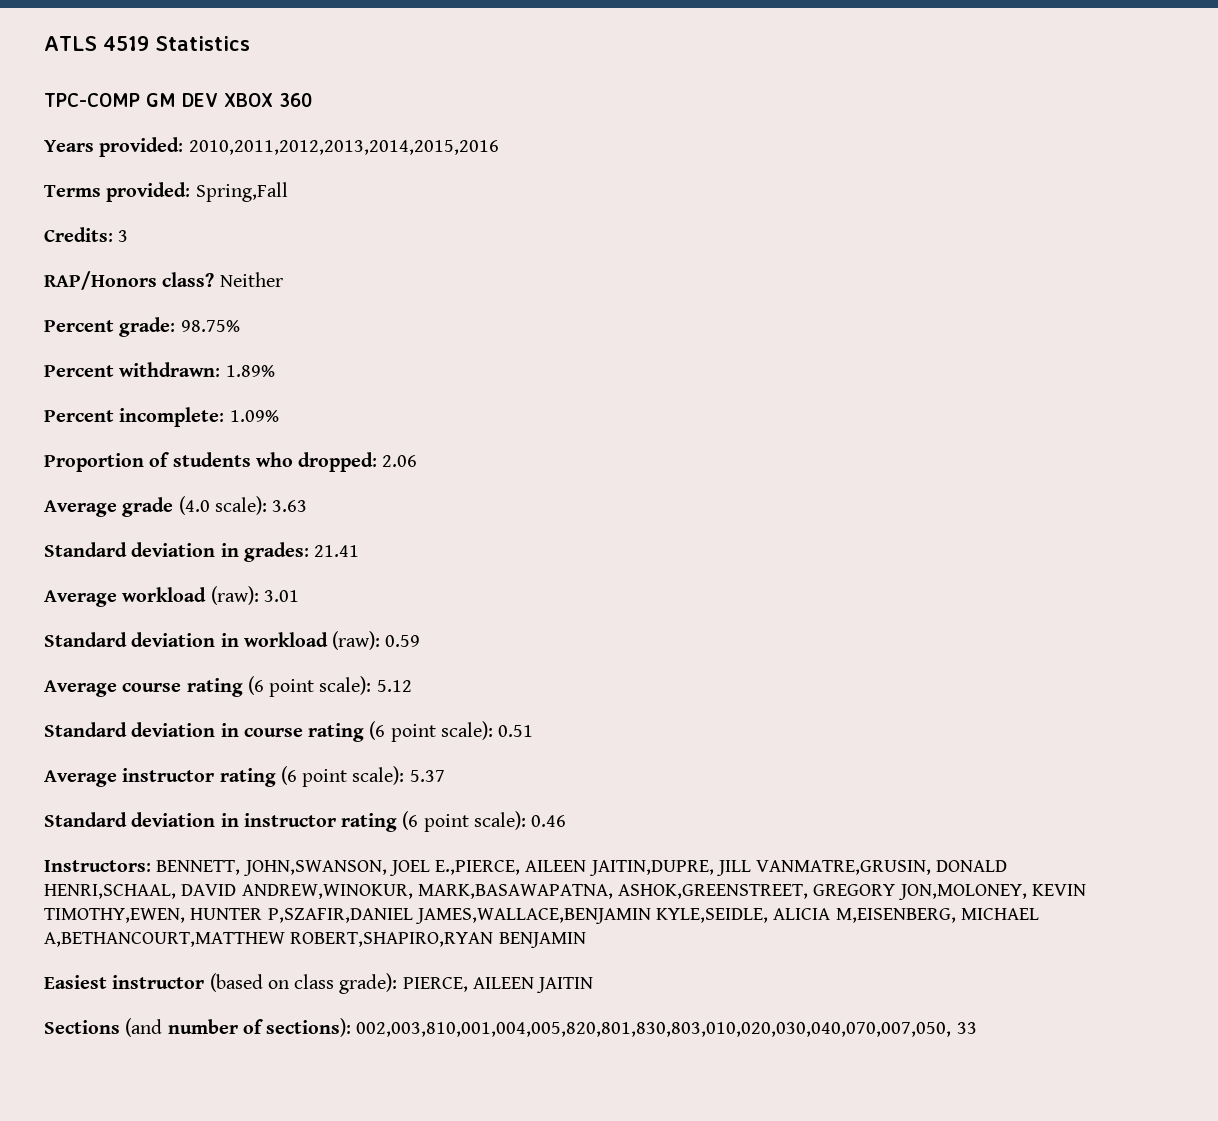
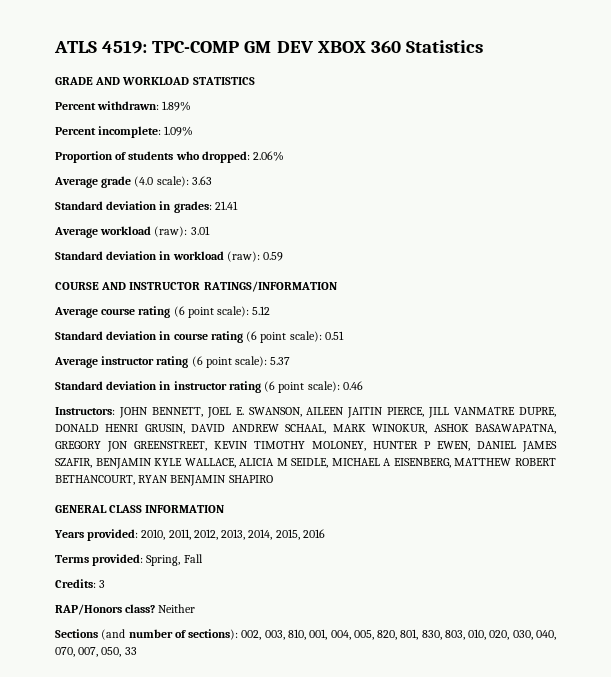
[102,36,250,51] 4519 Statistics // -> [102,40,148,54] 4519:
[44,137,499,157] [44,182,288,202] [44,227,129,242] [44,271,283,290] [44,317,240,337] // Years provided: 2010,2011,2012,2013,2014,2015,2016 // Terms provided: Spring,Fall // Credits: 3 // RAP/Honors class? Neither // Percent grade: 98.75% -> [405,40,483,53] [55,77,255,85] Statistics // GRADE AND WORKLOAD STATISTICS
[382,455,418,467] 2.06 -> [253,151,285,161] 2.06%
(421, 641) none -> [55,281,337,292] // COURSE AND INSTRUCTOR RATINGS/INFORMATION
[156,860,1008,876] [44,884,1086,900] [44,908,1039,924] [44,932,586,948] [44,973,594,994] BENNETT, JOHN,SWANSON, JOEL E.,PIERCE, AILEEN JAITIN,DUPRE, JILL VANMATRE,GRUSIN, DONALD HENRI,SCHAAL, DAVID ANDREW,WINOKUR, MARK,BASAWAPATNA, ASHOK,GREENSTREET, GREGORY JON,MOLONEY, KEVIN TIMOTHY,EWEN, HUNTER P,SZAFIR,DANIEL JAMES,WALLACE,BENJAMIN KYLE,SEIDLE, ALICIA M,EISENBERG, MICHAEL A,BETHANCOURT,MATTHEW ROBERT,SHAPIRO,RYAN BENJAMIN // Easiest instructor (based on class grade): PIERCE, AILEEN JAITIN -> [118,407,556,418] [55,424,556,434] [55,441,557,452] [55,458,556,469] [55,475,273,486] [55,505,225,513] [54,529,325,541] [55,554,203,566] [55,579,106,588] [55,604,196,615] JOHN BENNETT, JOEL E. SWANSON, AILEEN JAITIN PIERCE, JILL VANMATRE DUPRE, DONALD HENRI GRUSIN, DAVID ANDREW SCHAAL, MARK WINOKUR, ASHOK BASAWAPATNA, GREGORY JON GREENSTREET, KEVIN TIMOTHY MOLONEY, HUNTER P EWEN, DANIEL JAMES SZAFIR, BENJAMIN KYLE WALLACE, ALICIA M SEIDLE, MICHAEL A EISENBERG, MATTHEW ROBERT BETHANCOURT, RYAN BENJAMIN SHAPIRO // GENERAL CLASS INFORMATION // Years provided: 2010, 2011, 2012, 2013, 2014, 2015, 2016 // Terms provided: Spring, Fall // Credits: 3 // RAP/Honors class? Neither
[356,1022,952,1037] 002,003,810,001,004,005,820,801,830,803,010,020,030,040,070,007,050, -> [241,629,556,640] [55,647,122,657] 002, 003, 810, 001, 004, 005, 820, 801, 830, 803, 010, 020, 030, 040, 070, 007, 050,

